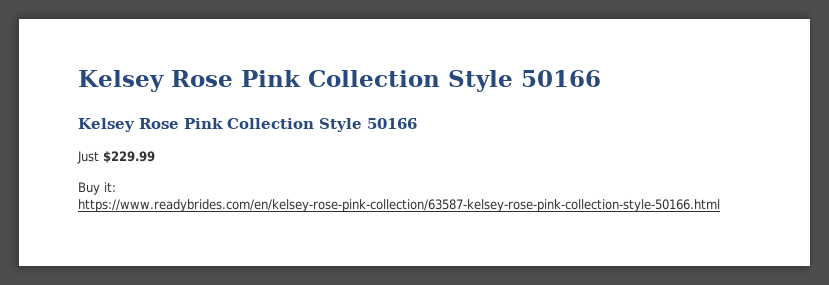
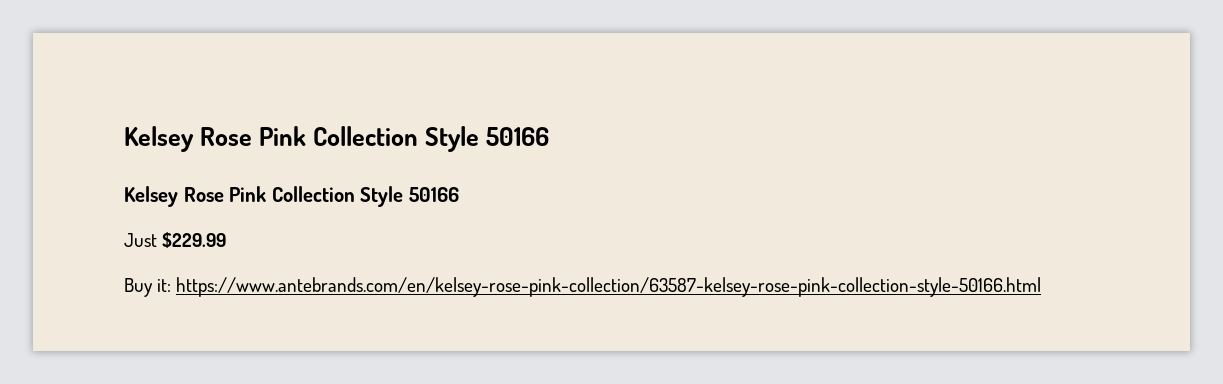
[78,199,720,212] https://www.readybrides.com/en/kelsey-rose-pink-collection/63587-kelsey-rose-pink-collection-style-50166.html -> [176,277,1042,297] https://www.antebrands.com/en/kelsey-rose-pink-collection/63587-kelsey-rose-pink-collection-style-50166.html

